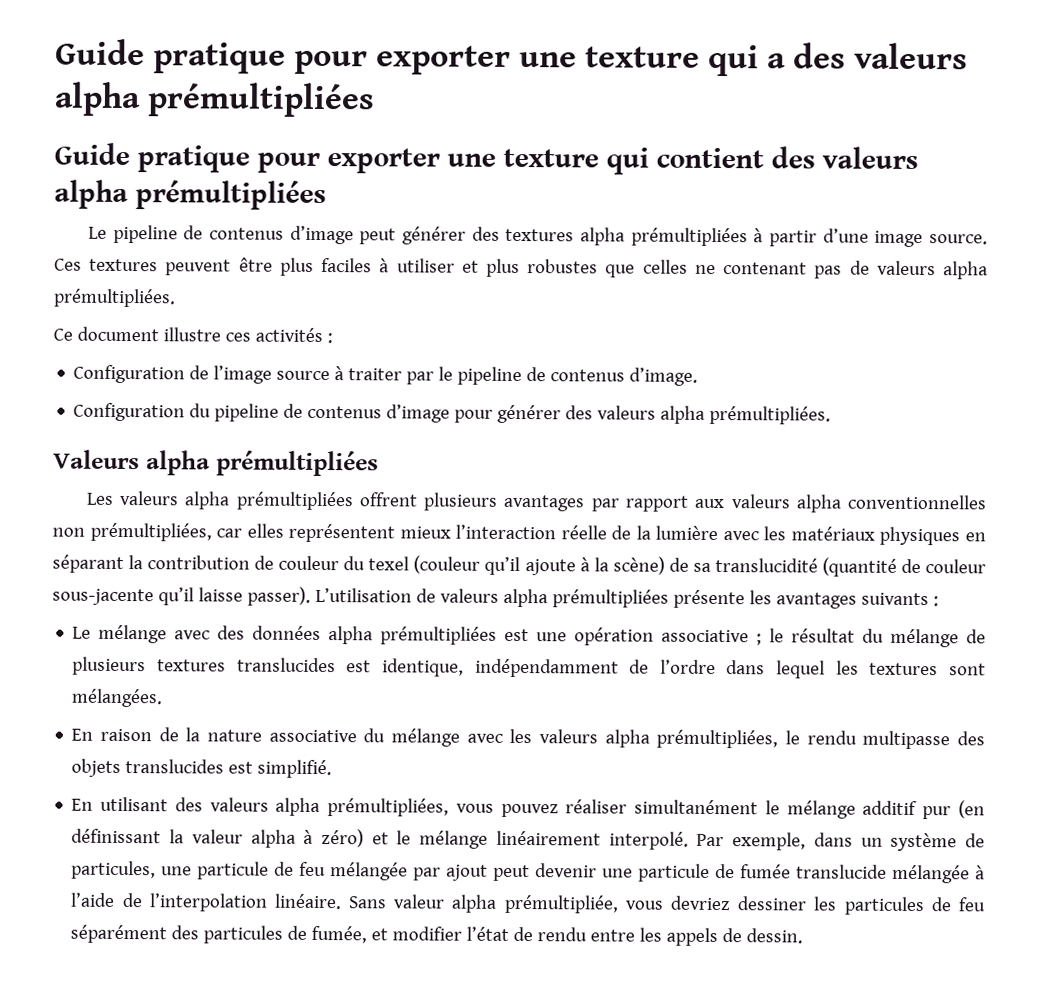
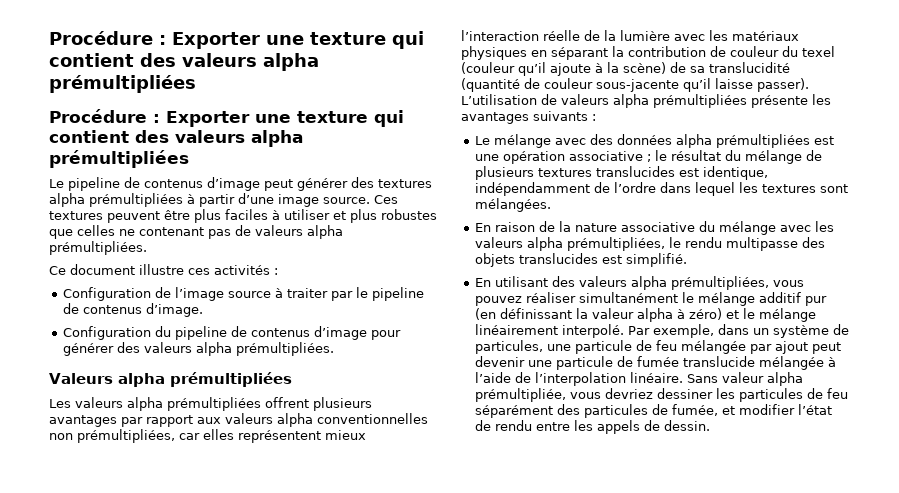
[55,38,969,77] [54,81,376,118] [54,142,440,174] Guide pratique pour exporter une texture qui a des valeurs alpha prémultipliées // Guide pratique pour exporter -> [49,31,424,49] [49,53,319,71] [49,75,196,93] [49,109,250,127] Procédure : Exporter une texture qui contient des valeurs alpha prémultipliées // Procédure : Exporter

